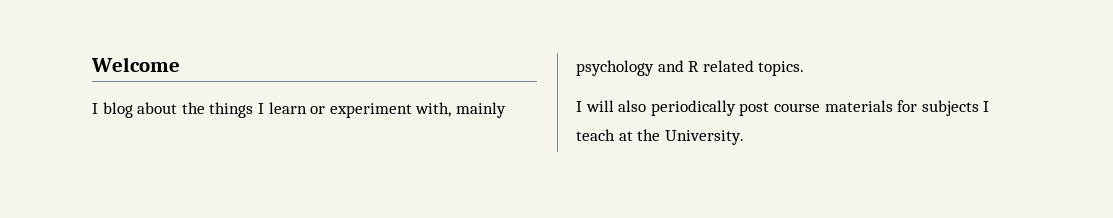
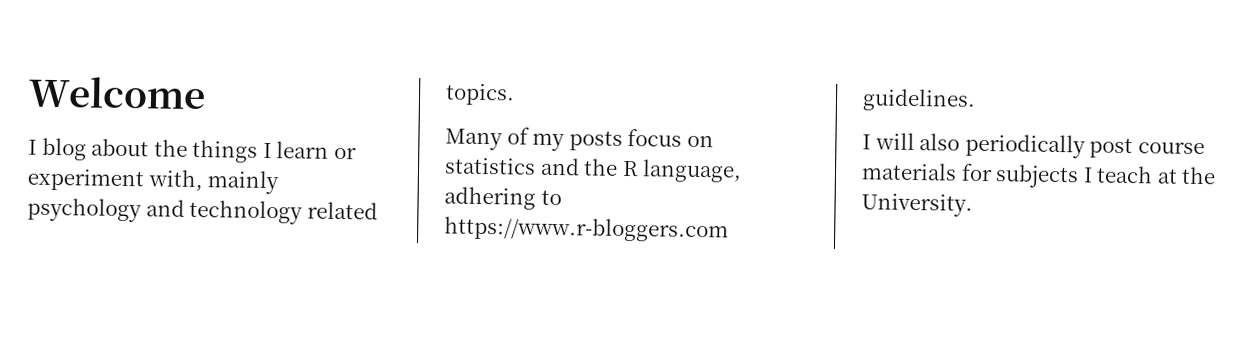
[688,61,700,72] R -> [189,199,304,225] technology
(805, 68) none -> [445,127,714,152] [444,157,743,183] [444,186,562,210] [444,216,729,243] [862,88,976,112] // Many of my posts focus on statistics and the R language, adhering to https://www.r-bloggers.com guidelines.

